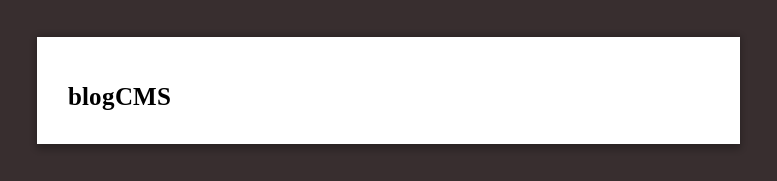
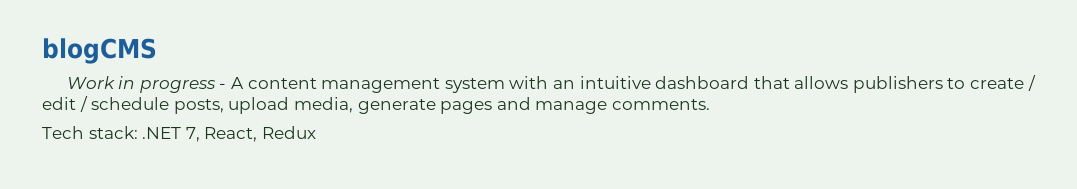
(171, 98) none -> [66,75,1036,93] [42,96,710,114] [42,126,316,142] // Work in progress - A content management system with an intuitive dashboard that allows publishers to create / edit / schedule posts, upload media, generate pages and manage comments. // Tech stack: .NET 7, React, Redux

